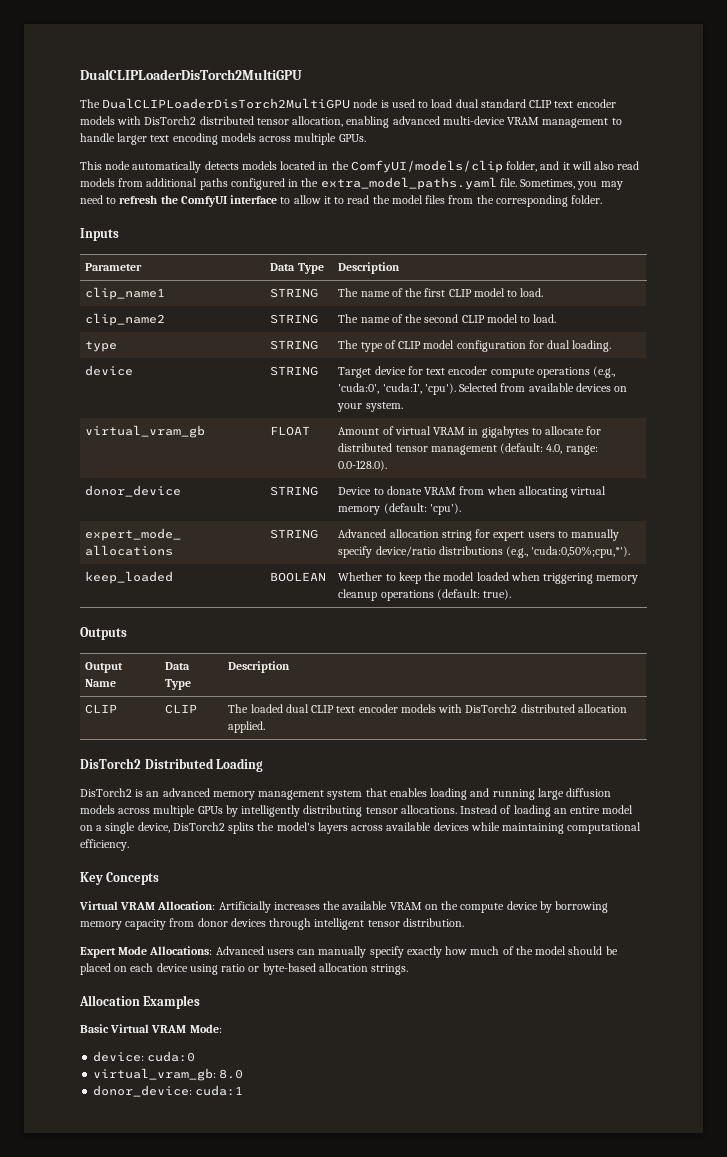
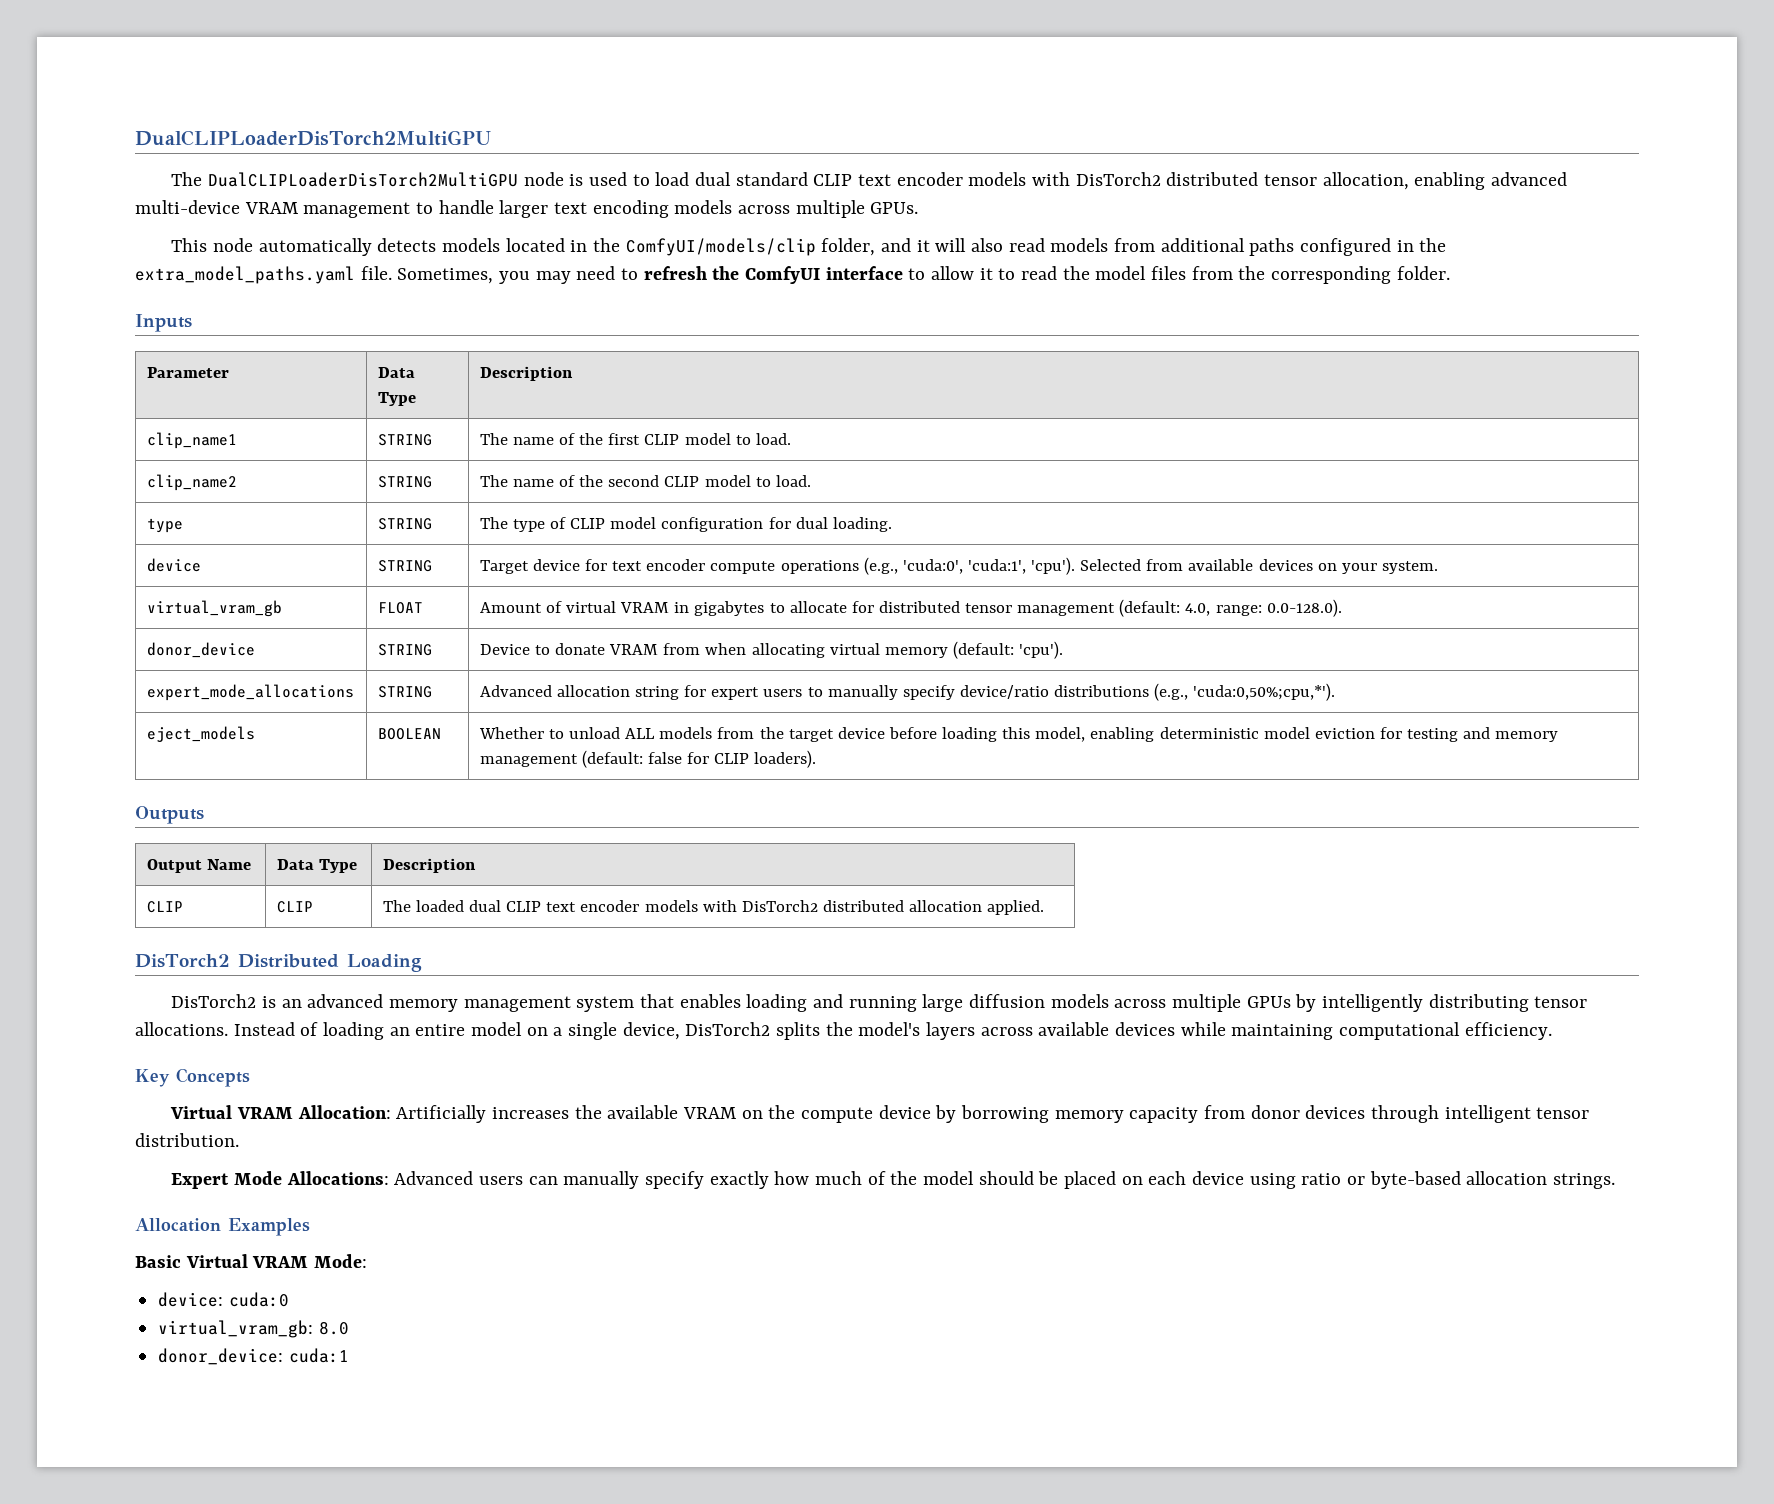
[85,571,174,584] keep_loaded -> [146,726,255,742] eject_models
[398,572,639,584] [338,589,512,601] keep the model loaded when triggering memory cleanup operations (default: true). -> [569,727,1559,742] [479,750,817,768] unload ALL models from the target device before loading this model, enabling deterministic model eviction for testing and memory management (default: false for CLIP loaders).

